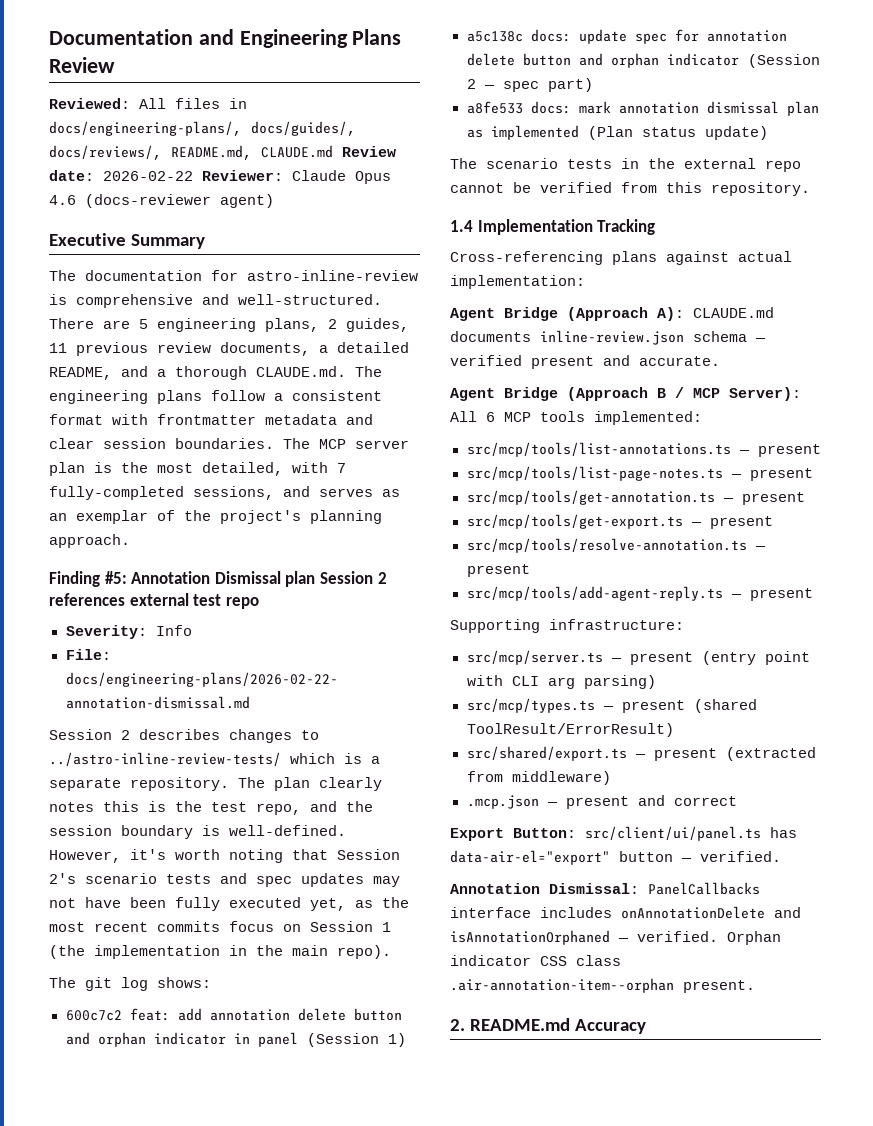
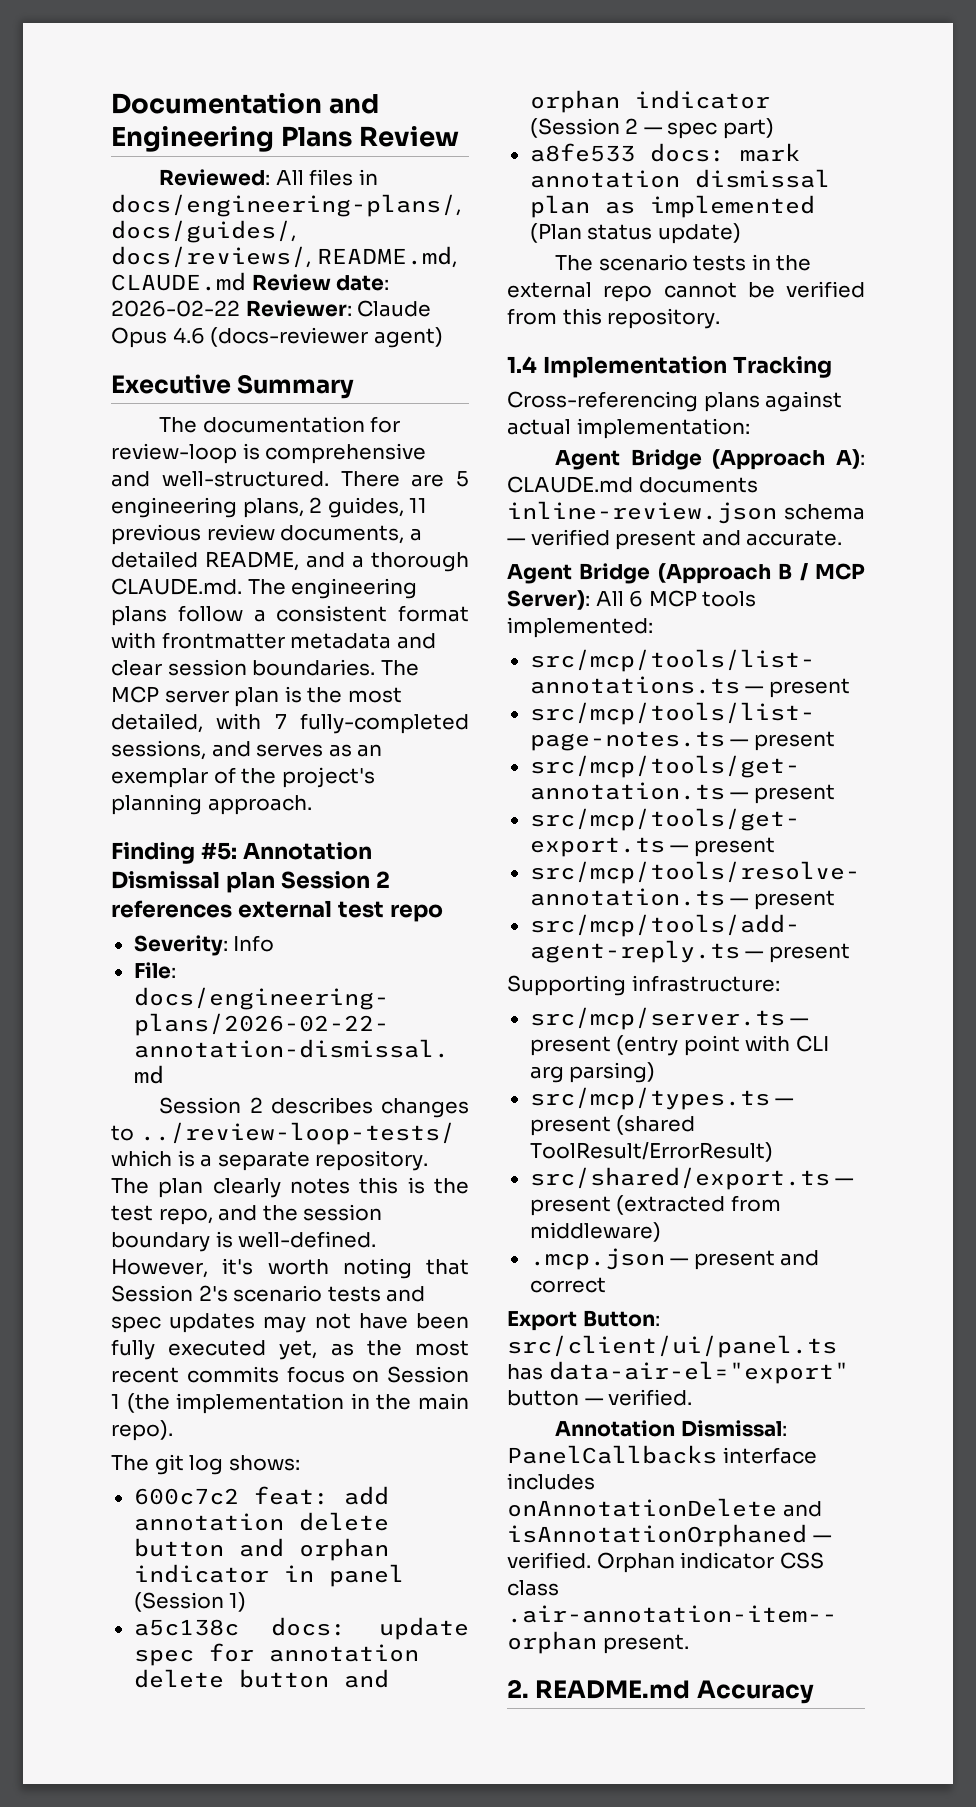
[247,270,418,281] astro-inline-review -> [111,443,237,464] review-loop
[49,752,281,766] ../astro-inline-review-tests/ -> [139,1122,455,1145] ../review-loop-tests/

